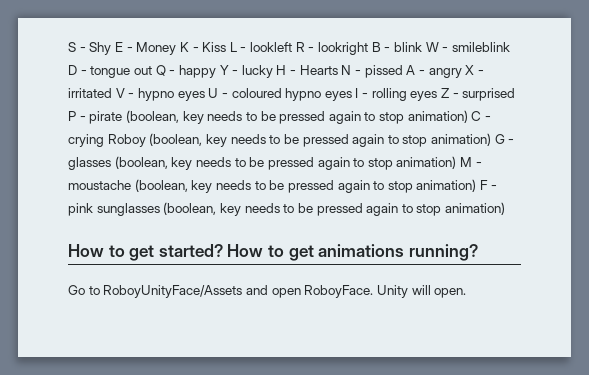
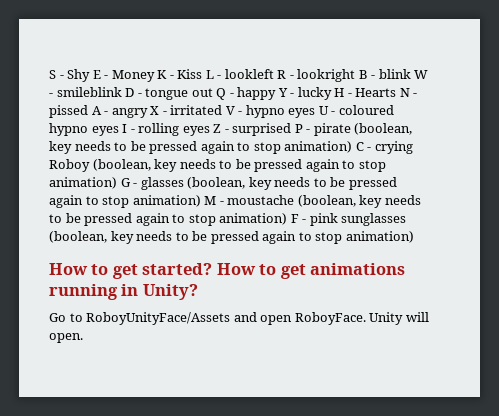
[408,244,478,261] running? -> [49,284,198,300] running in Unity?

